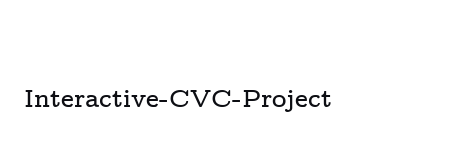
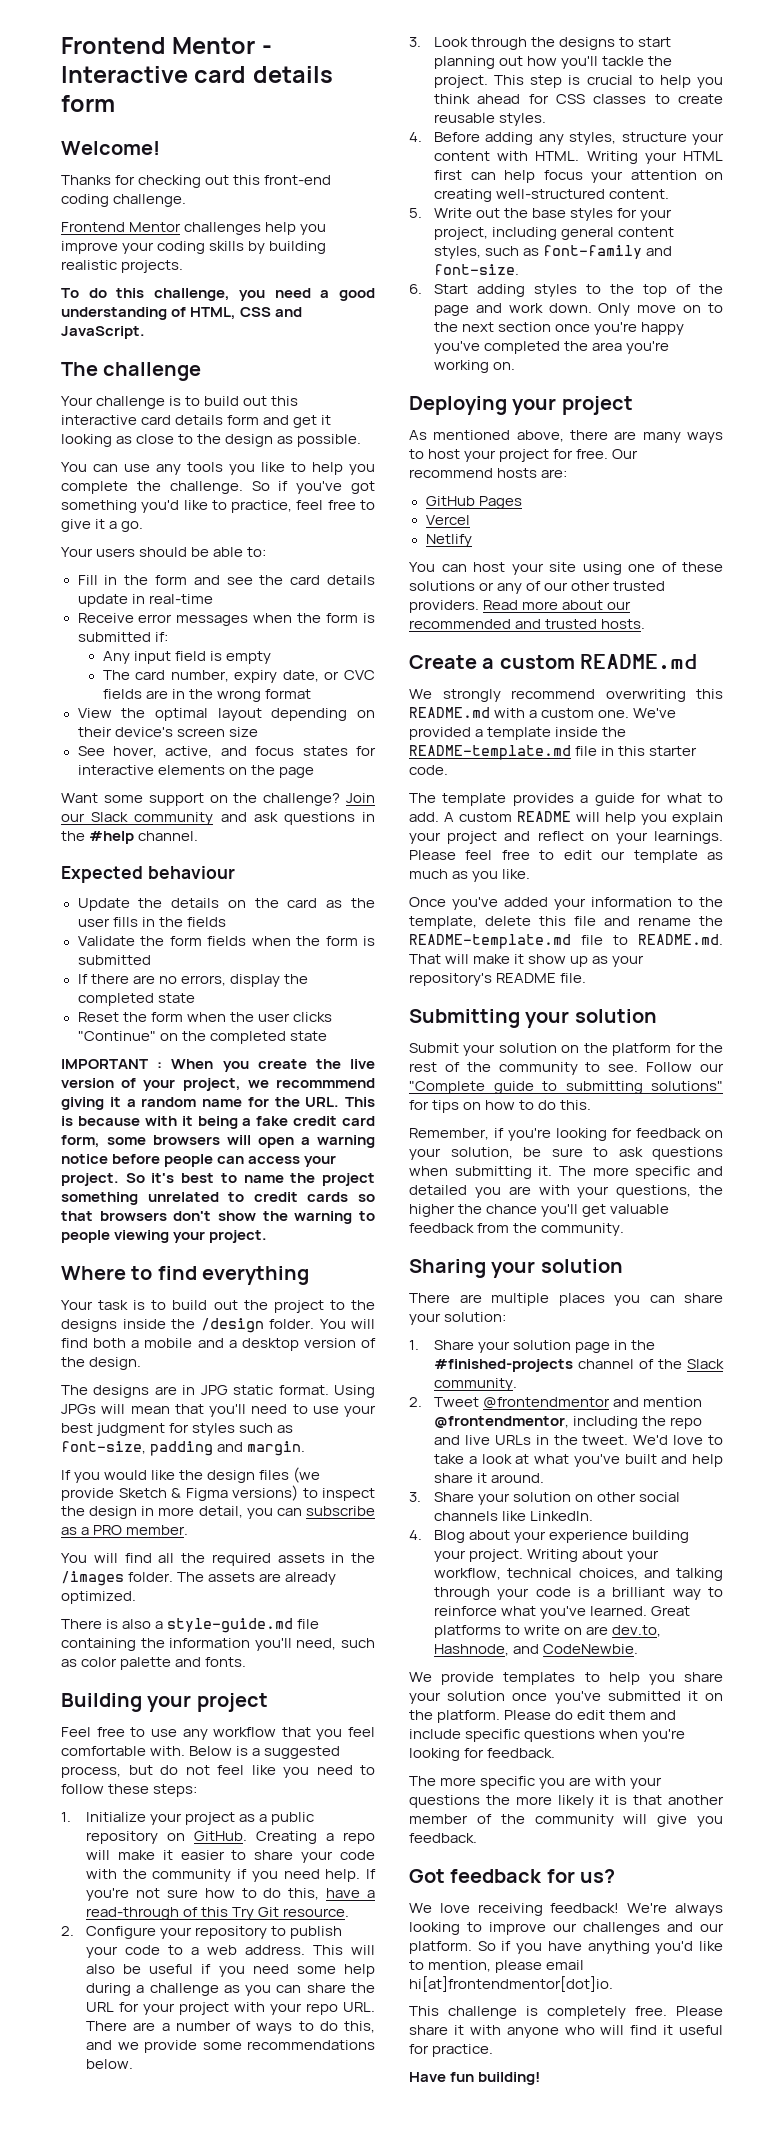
[24,90,332,112] Interactive-CVC-Project -> [61,37,272,54] [61,66,333,83] [61,95,115,112] [61,141,160,155] [61,175,332,188] [61,194,187,207] [61,222,327,235] [61,241,327,254] [61,260,184,273] [61,288,375,301] [61,307,303,320] [61,326,145,339] [61,362,202,381] [61,396,299,409] [61,415,332,428] [61,434,362,447] [61,462,375,475] [61,481,375,494] [61,500,375,513] [61,519,144,532] [61,547,267,557] [77,575,375,585] [77,594,213,607] [77,613,375,626] [77,632,168,642] [102,651,271,664] [102,670,375,683] [102,689,311,702] [77,708,375,721] [77,727,258,737] [77,746,376,758] [77,765,314,778] [61,793,375,806] [61,812,375,825] [61,831,199,844] [61,866,235,883] [77,898,375,911] [77,917,226,927] [77,936,375,946] [77,955,151,965] [77,974,308,987] [77,993,195,1006] [77,1012,332,1022] [77,1031,327,1044] [61,1059,375,1072] [61,1078,375,1091] [61,1097,375,1110] [61,1116,375,1129] [61,1135,375,1148] [61,1154,337,1167] [61,1173,375,1186] [61,1192,375,1205] [61,1211,375,1224] [61,1230,268,1243] [61,1266,310,1285] [61,1300,375,1313] [61,1318,375,1333] [61,1338,376,1351] [61,1357,142,1370] [61,1385,376,1398] [61,1404,376,1417] [61,1423,294,1436] [61,1441,306,1456] [61,1467,321,1483] [61,1485,375,1501] [61,1506,375,1519] [61,1525,189,1535] [61,1553,375,1566] [61,1571,337,1586] [61,1591,136,1604] [61,1618,320,1633] [61,1638,375,1651] [61,1657,247,1670] [61,1693,268,1712] [61,1727,375,1740] [61,1746,341,1759] [61,1765,375,1778] [61,1784,198,1797] [61,1812,315,1825] [86,1831,375,1844] [86,1850,375,1863] [86,1869,376,1882] [86,1888,376,1901] [86,1907,350,1920] [61,1926,343,1939] [86,1945,376,1958] [86,1964,376,1977] [86,1983,376,1996] [86,2002,376,2015] [86,2021,376,2034] [86,2040,375,2053] [86,2059,134,2069] [409,37,672,50] [434,56,673,69] [434,75,723,88] [434,94,723,104] [434,113,547,126] [409,132,724,145] [434,151,723,164] [434,170,723,183] [434,189,670,202] [409,208,673,221] [434,227,675,240] [434,245,673,259] [434,264,520,275] [409,284,723,297] [434,303,723,316] [434,322,685,335] [434,341,670,354] [434,360,516,373] [409,396,633,415] [409,430,723,443] [409,449,639,462] [409,468,568,478] [425,496,522,509] [425,515,470,525] [425,534,472,547] [409,562,723,575] [409,581,666,594] [409,600,632,613] [409,619,646,629] [409,654,698,670] [409,689,723,702] [409,707,677,718] [409,727,627,740] [409,745,698,760] [409,765,448,775] [409,793,723,806] [409,811,723,825] [409,831,723,844] [409,850,723,863] [409,869,531,882] [409,897,723,910] [409,916,723,929] [409,934,723,949] [409,954,645,967] [409,973,587,986] [409,1009,657,1028] [409,1043,723,1056] [409,1062,724,1075] [409,1081,723,1094] [409,1100,592,1113] [409,1128,723,1141] [409,1147,723,1160] [409,1166,723,1179] [409,1185,723,1198] [409,1204,670,1217] [409,1223,625,1236] [409,1259,623,1278] [409,1293,723,1306] [409,1312,507,1325] [409,1340,656,1353] [434,1359,724,1372] [434,1378,518,1391] [409,1397,703,1409] [434,1416,703,1429] [434,1435,723,1445] [434,1454,723,1467] [434,1473,545,1483] [409,1492,681,1505] [434,1511,594,1521] [409,1530,690,1543] [434,1549,660,1562] [434,1568,723,1581] [434,1587,723,1600] [434,1606,691,1619] [434,1625,662,1638] [434,1644,639,1656] [409,1672,723,1685] [409,1691,723,1704] [409,1710,677,1723] [409,1729,686,1742] [409,1748,556,1761] [409,1776,663,1789] [409,1795,724,1808] [409,1814,723,1827] [409,1833,477,1843] [409,1869,616,1883] [409,1903,723,1916] [409,1922,724,1935] [409,1941,723,1954] [409,1960,585,1973] [409,1976,613,1992] [409,2006,723,2019] [409,2025,723,2038] [409,2044,494,2057] [409,2072,541,2085] Frontend Mentor - Interactive card details form // Welcome! // Thanks for checking out this front-end coding challenge. // Frontend Mentor challenges help you improve your coding skills by building realistic projects. // To do this challenge, you need a good understanding of HTML, CSS and JavaScript. // The challenge // Your challenge is to build out this interactive card details form and get it looking as close to the design as possible. // You can use any tools you like to help you complete the challenge. So if you've got something you'd like to practice, feel free to give it a go. // Your users should be able to: // Fill in the form and see the card details update in real-time // Receive error messages when the form is submitted if: // Any input field is empty // The card number, expiry date, or CVC fields are in the wrong format // View the optimal layout depending on their device's screen size // See hover, active, and focus states for interactive elements on the page // Want some support on the challenge? Join our Slack community and ask questions in the #help channel. // Expected behaviour // Update the details on the card as the user fills in the fields // Validate the form fields when the form is submitted // If there are no errors, display the completed state // Reset the form when the user clicks "Continue" on the completed state // IMPORTANT : When you create the live version of your project, we recommmend giving it a random name for the URL. This is because with it being a fake credit card form, some browsers will open a warning notice before people can access your project. So it's best to name the project something unrelated to credit cards so that browsers don't show the warning to people viewing your project. // Where to find everything // Your task is to build out the project to the designs inside the /design folder. You will find both a mobile and a desktop version of the design. // The designs are in JPG static format. Using JPGs will mean that you'll need to use your best judgment for styles such as font-size, padding and margin. // If you would like the design files (we provide Sketch & Figma versions) to inspect the design in more detail, you can subscribe as a PRO member. // You will find all the required assets in the /images folder. The assets are already optimized. // There is also a style-guide.md file containing the information you'll need, such as color palette and fonts. // Building your project // Feel free to use any workflow that you feel comfortable with. Below is a suggested process, but do not feel like you need to follow these steps: // 1. Initialize your project as a public repository on GitHub. Creating a repo will make it easier to share your code with the community if you need help. If you're not sure how to do this, have a read-through of this Try Git resource. // 2. Configure your repository to publish your code to a web address. This will also be useful if you need some help during a challenge as you can share the URL for your project with your repo URL. There are a number of ways to do this, and we provide some recommendations below. // 3. Look through the designs to start planning out how you'll tackle the project. This step is crucial to help you think ahead for CSS classes to create reusable styles. // 4. Before adding any styles, structure your content with HTML. Writing your HTML first can help focus your attention on creating well-structured content. // 5. Write out the base styles for your project, including general content styles, such as font-family and font-size. // 6. Start adding styles to the top of the page and work down. Only move on to the next section once you're happy you've completed the area you're working on. // Deploying your project // As mentioned above, there are many ways to host your project for free. Our recommend hosts are: // GitHub Pages // Vercel // Netlify // You can host your site using one of these solutions or any of our other trusted providers. Read more about our recommended and trusted hosts. // Create a custom README.md // We strongly recommend overwriting this README.md with a custom one. We've provided a template inside the README-template.md file in this starter code. // The template provides a guide for what to add. A custom README will help you explain your project and reflect on your learnings. Please feel free to edit our template as much as you like. // Once you've added your information to the template, delete this file and rename the README-template.md file to README.md. That will make it show up as your repository's README file. // Submitting your solution // Submit your solution on the platform for the rest of the community to see. Follow our "Complete guide to submitting solutions" for tips on how to do this. // Remember, if you're looking for feedback on your solution, be sure to ask questions when submitting it. The more specific and detailed you are with your questions, the higher the chance you'll get valuable feedback from the community. // Sharing your solution // There are multiple places you can share your solution: // 1. Share your solution page in the #finished-projects channel of the Slack community. // 2. Tweet @frontendmentor and mention @frontendmentor, including the repo and live URLs in the tweet. We'd love to take a look at what you've built and help share it around. // 3. Share your solution on other social channels like LinkedIn. // 4. Blog about your experience building your project. Writing about your workflow, technical choices, and talking through your code is a brilliant way to reinforce what you've learned. Great platforms to write on are dev.to, Hashnode, and CodeNewbie. // We provide templates to help you share your solution once you've submitted it on the platform. Please do edit them and include specific questions when you're looking for feedback. // The more specific you are with your questions the more likely it is that another member of the community will give you feedback. // Got feedback for us? // We love receiving feedback! We're always looking to improve our challenges and our platform. So if you have anything you'd like to mention, please email hi[at]frontendmentor[dot]io. // This challenge is completely free. Please share it with anyone who will find it useful for practice. // Have fun building!

